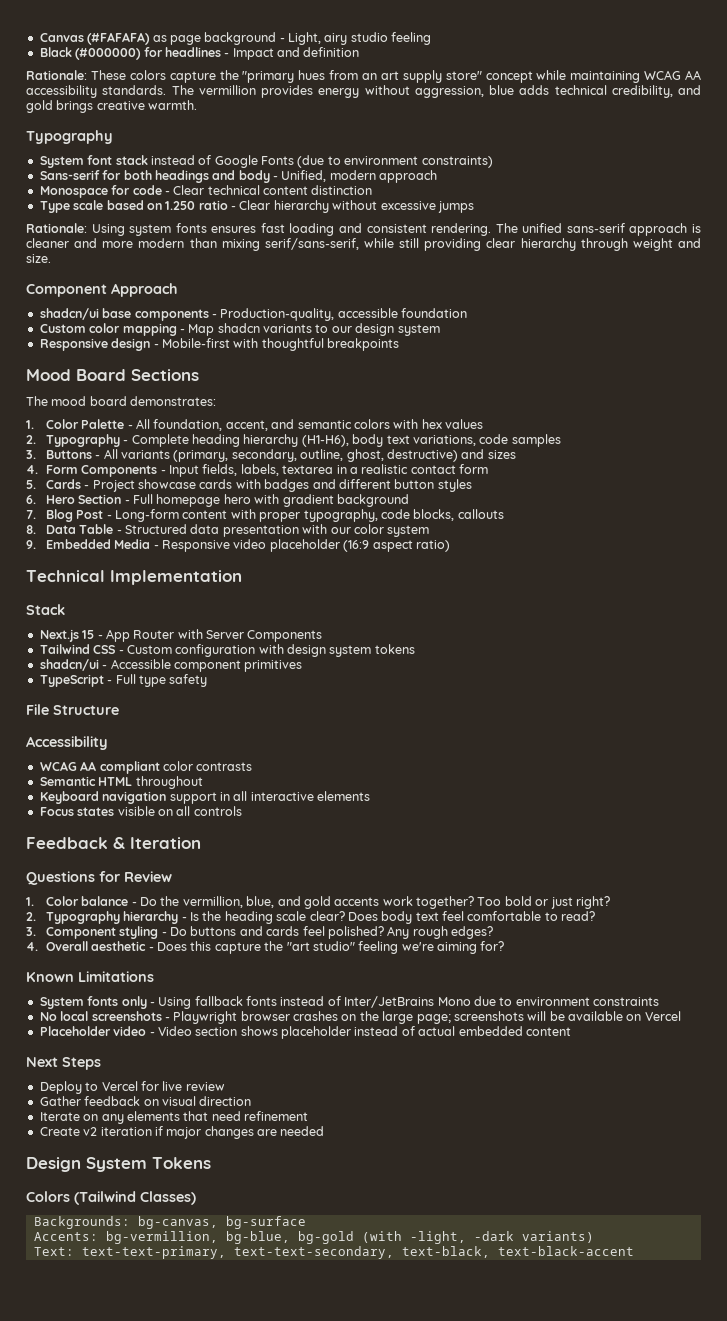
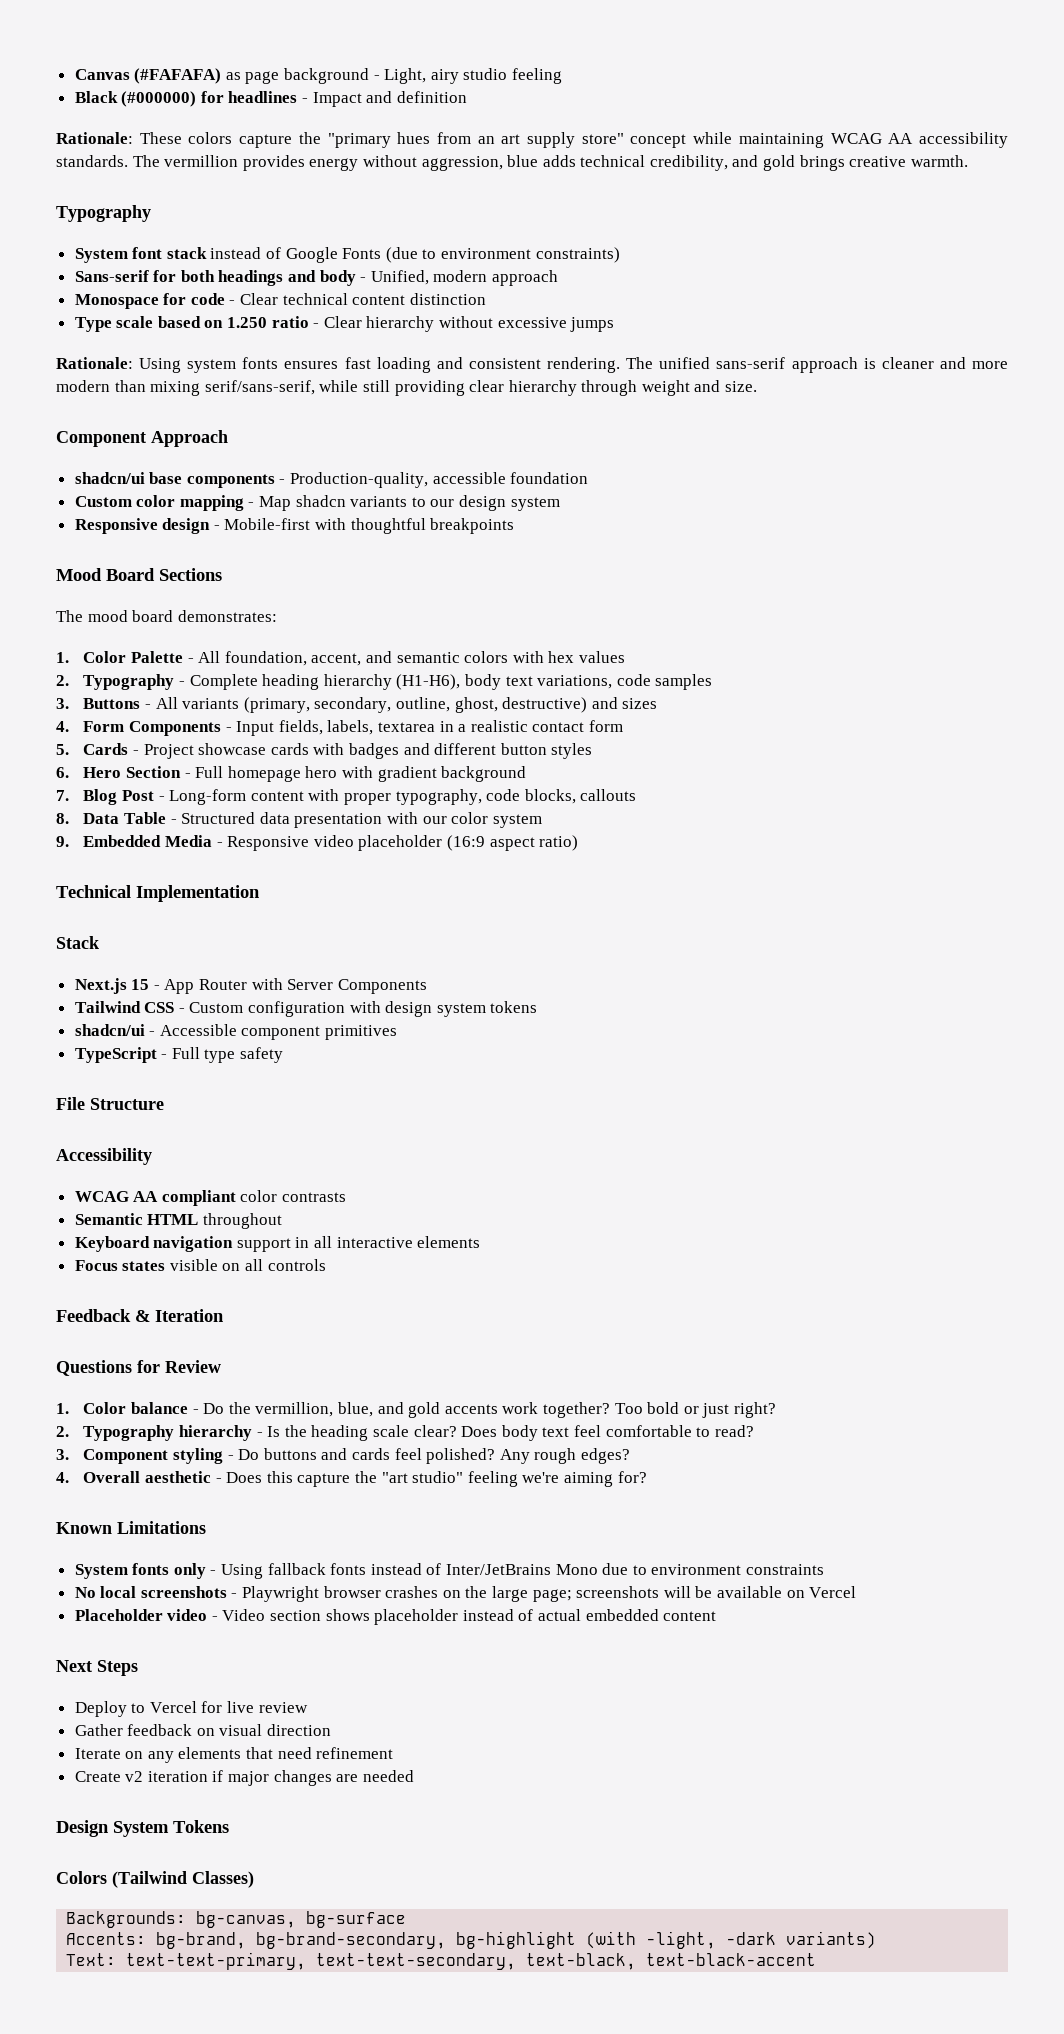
[105,1231,354,1244] bg-vermillion, bg-blue, bg-gold -> [156,1931,577,1949] bg-brand, bg-brand-secondary, bg-highlight

